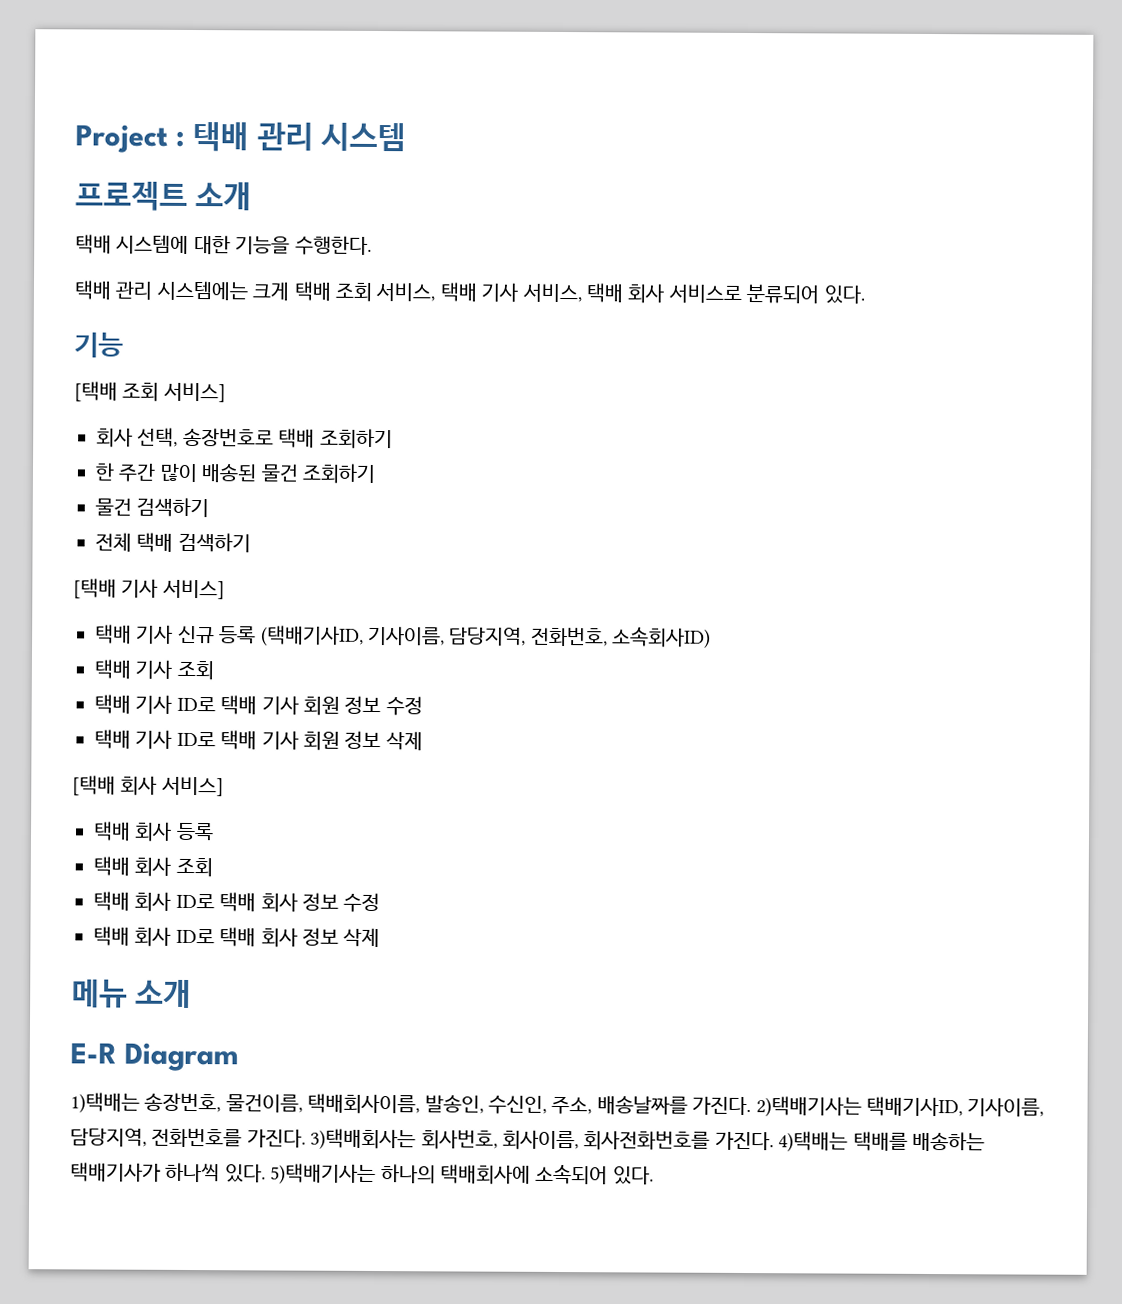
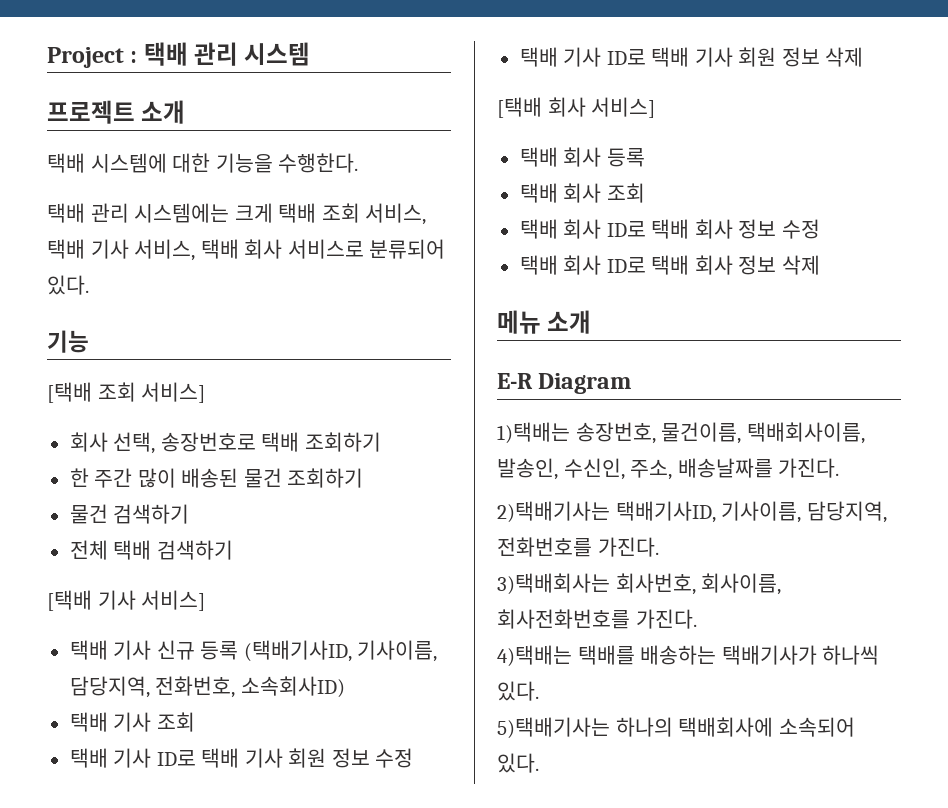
(752, 1106) none -> (840, 468) //
(306, 1138) none -> (659, 547) //
(774, 1141) none -> (697, 619) //
(266, 1173) none -> (539, 691) //

